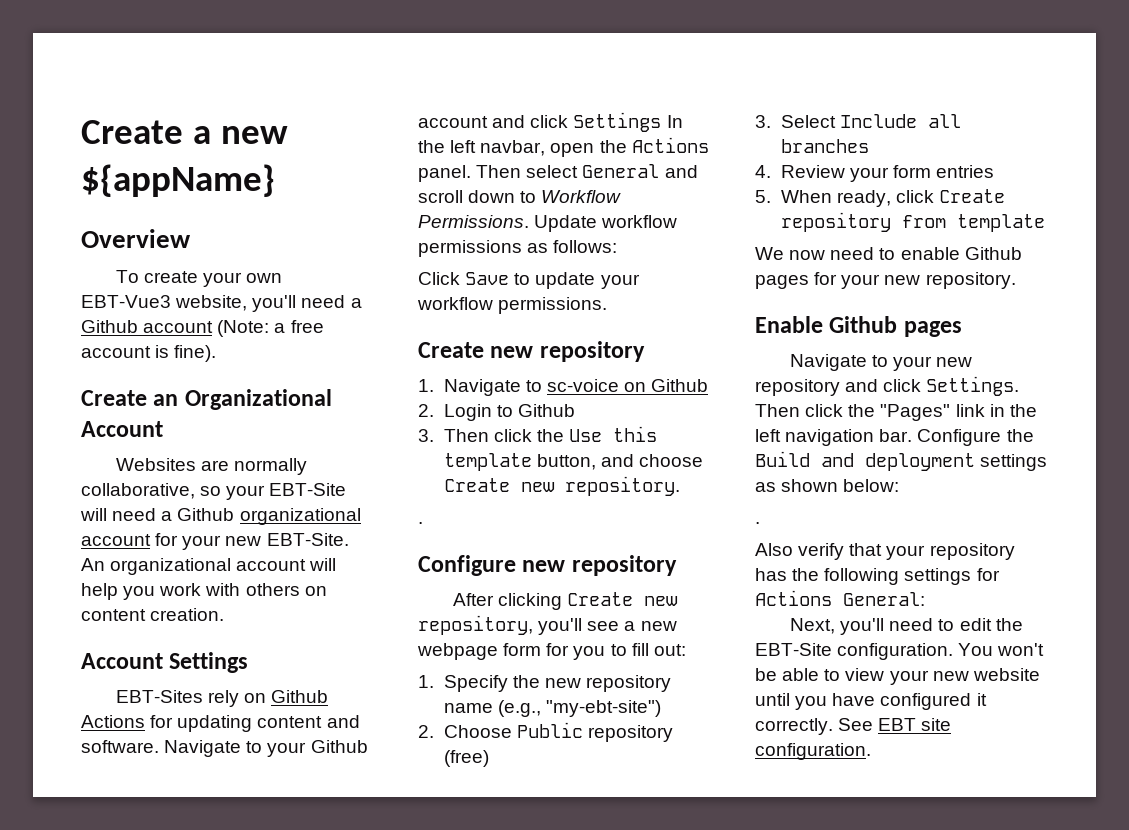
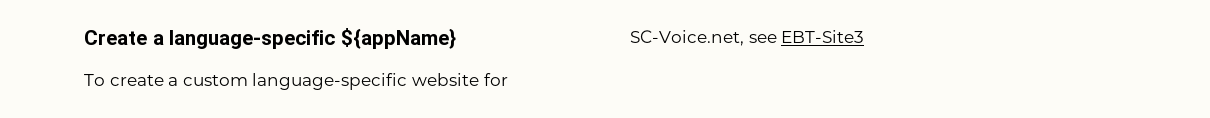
[220,126,288,144] new -> [169,30,336,49] language-specific
[81,229,191,248] // Overview -> (456, 38) none
[203,272,283,287] [81,295,362,312] [81,320,324,337] [81,345,217,362] [81,389,332,410] [81,421,163,437] [116,458,308,475] [81,483,347,500] [80,508,361,525] [81,533,349,550] [81,558,337,575] [81,583,327,600] [81,608,225,621] [81,652,249,673] [116,690,329,707] [81,715,360,732] [81,740,368,757] [418,112,683,132] [418,137,709,157] [418,164,698,182] [418,190,622,203] [418,215,678,232] [418,240,618,257] [418,272,640,289] [417,297,608,314] [418,341,645,362] [418,379,709,396] [418,404,575,421] [418,426,657,442] [443,453,703,471] [443,476,680,496] [418,522,423,524] [418,555,677,576] [453,592,679,610] [418,615,677,635] [417,643,686,660] [418,675,671,692] [443,700,661,717] [418,722,673,742] [443,750,489,767] [755,114,961,128] [780,139,869,153] [755,165,994,182] [755,189,1005,207] [780,212,1045,232] [755,247,1022,260] [755,272,1016,289] [755,316,962,337] [790,354,973,371] [755,376,1020,396] [755,404,1037,421] [755,429,1034,446] [755,451,1048,471] [755,479,900,492] [755,522,760,524] [755,543,1015,560] [755,568,1000,585] [755,590,925,606] [790,618,1023,635] [755,643,1045,660] [755,668,1040,685] [755,693,987,710] [755,718,952,735] [755,743,871,760] your own EBT-Vue3 website, you'll need a Github account (Note: a free account is fine). // Create an Organizational Account // Websites are normally collaborative, so your EBT-Site will need a Github organizational account for your new EBT-Site. An organizational account will help you work with others on content creation. // Account Settings // EBT-Sites rely on Github Actions for updating content and software. Navigate to your Github account and click Settings In the left navbar, open the Actions panel. Then select General and scroll down to Workflow Permissions. Update workflow permissions as follows: // Click Save to update your workflow permissions. // Create new repository // 1. Navigate to sc-voice on Github // 2. Login to Github // 3. Then click the Use this template button, and choose Create new repository. // . // Configure new repository // After clicking Create new repository, you'll see a new webpage form for you to fill out: // 1. Specify the new repository name (e.g., "my-ebt-site") // 2. Choose Public repository (free) // 3. Select Include all branches // 4. Review your form entries // 5. When ready, click Create repository from template // We now need to enable Github pages for your new repository. // Enable Github pages // Navigate to your new repository and click Settings. Then click the "Pages" link in the left navigation bar. Configure the Build and deployment settings as shown below: // . // Also verify that your repository has the following settings for Actions General: // Next, you'll need to edit the EBT-Site configuration. You won't be able to view your new website until you have configured it correctly. See EBT site configuration. -> [168,73,508,90] [630,30,865,46] a custom language-specific website for SC-Voice.net, see EBT-Site3

